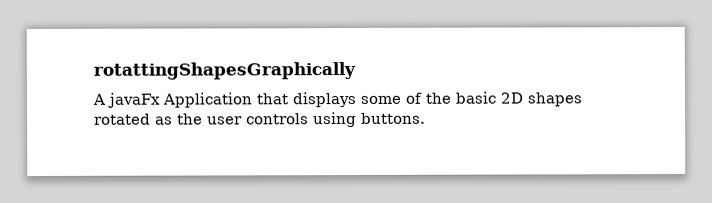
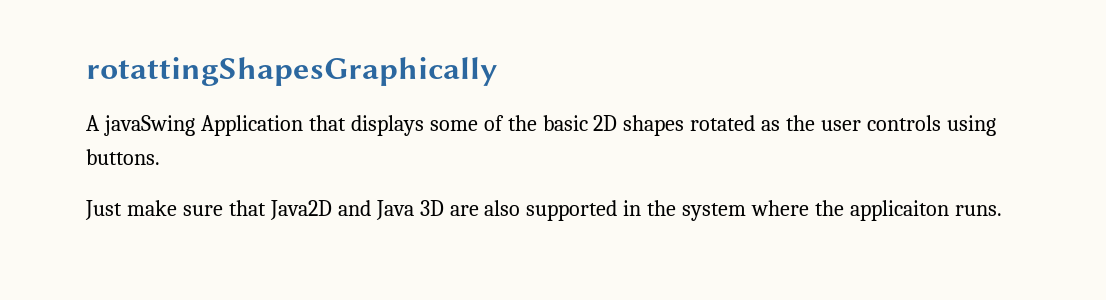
[107,92,161,108] javaFx -> [103,115,195,136] javaSwing
(426, 118) none -> [85,200,1002,221] // Just make sure that Java2D and Java 3D are also supported in the system where the applicaiton runs.

